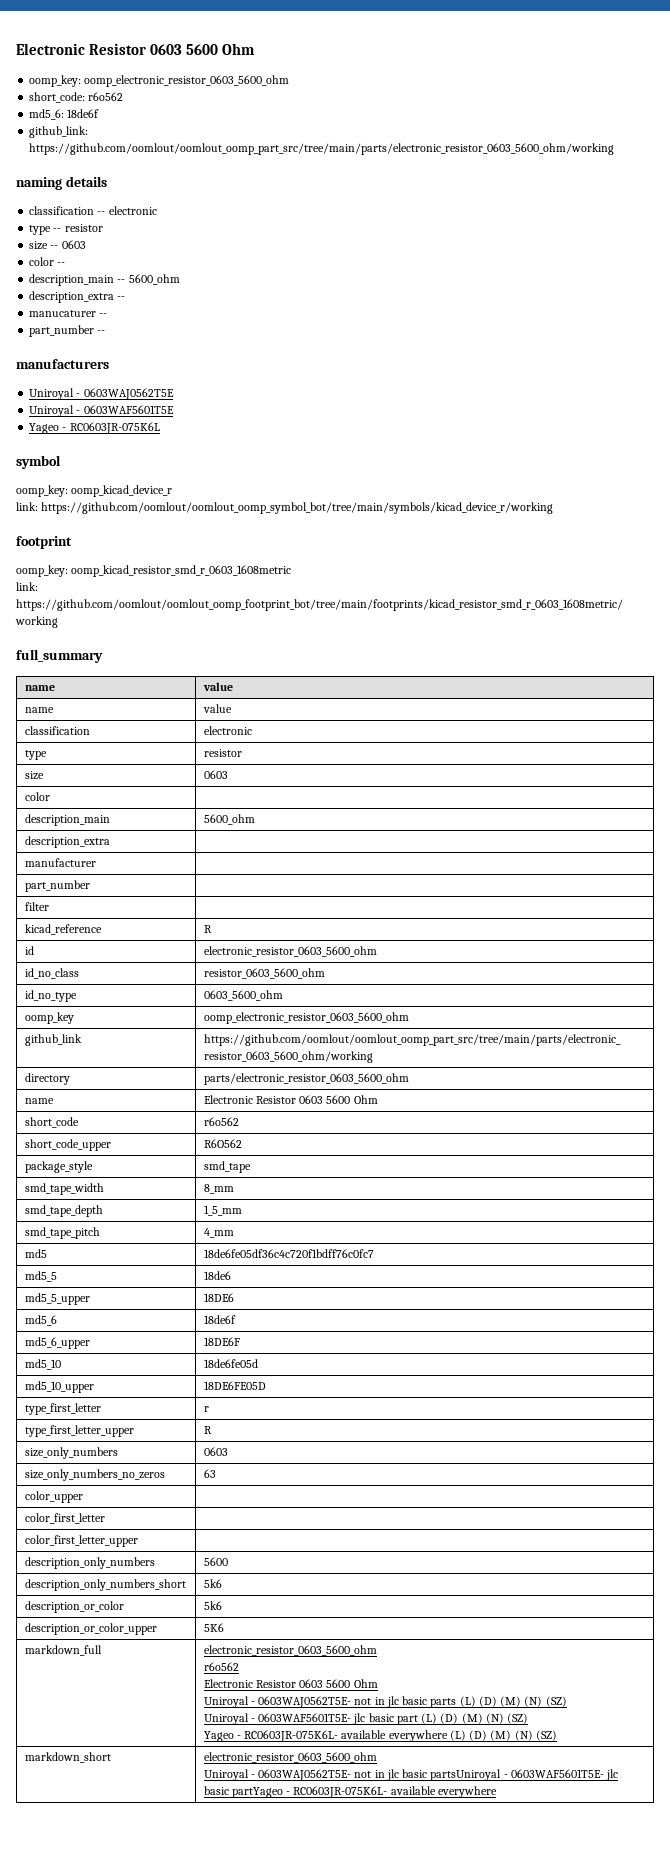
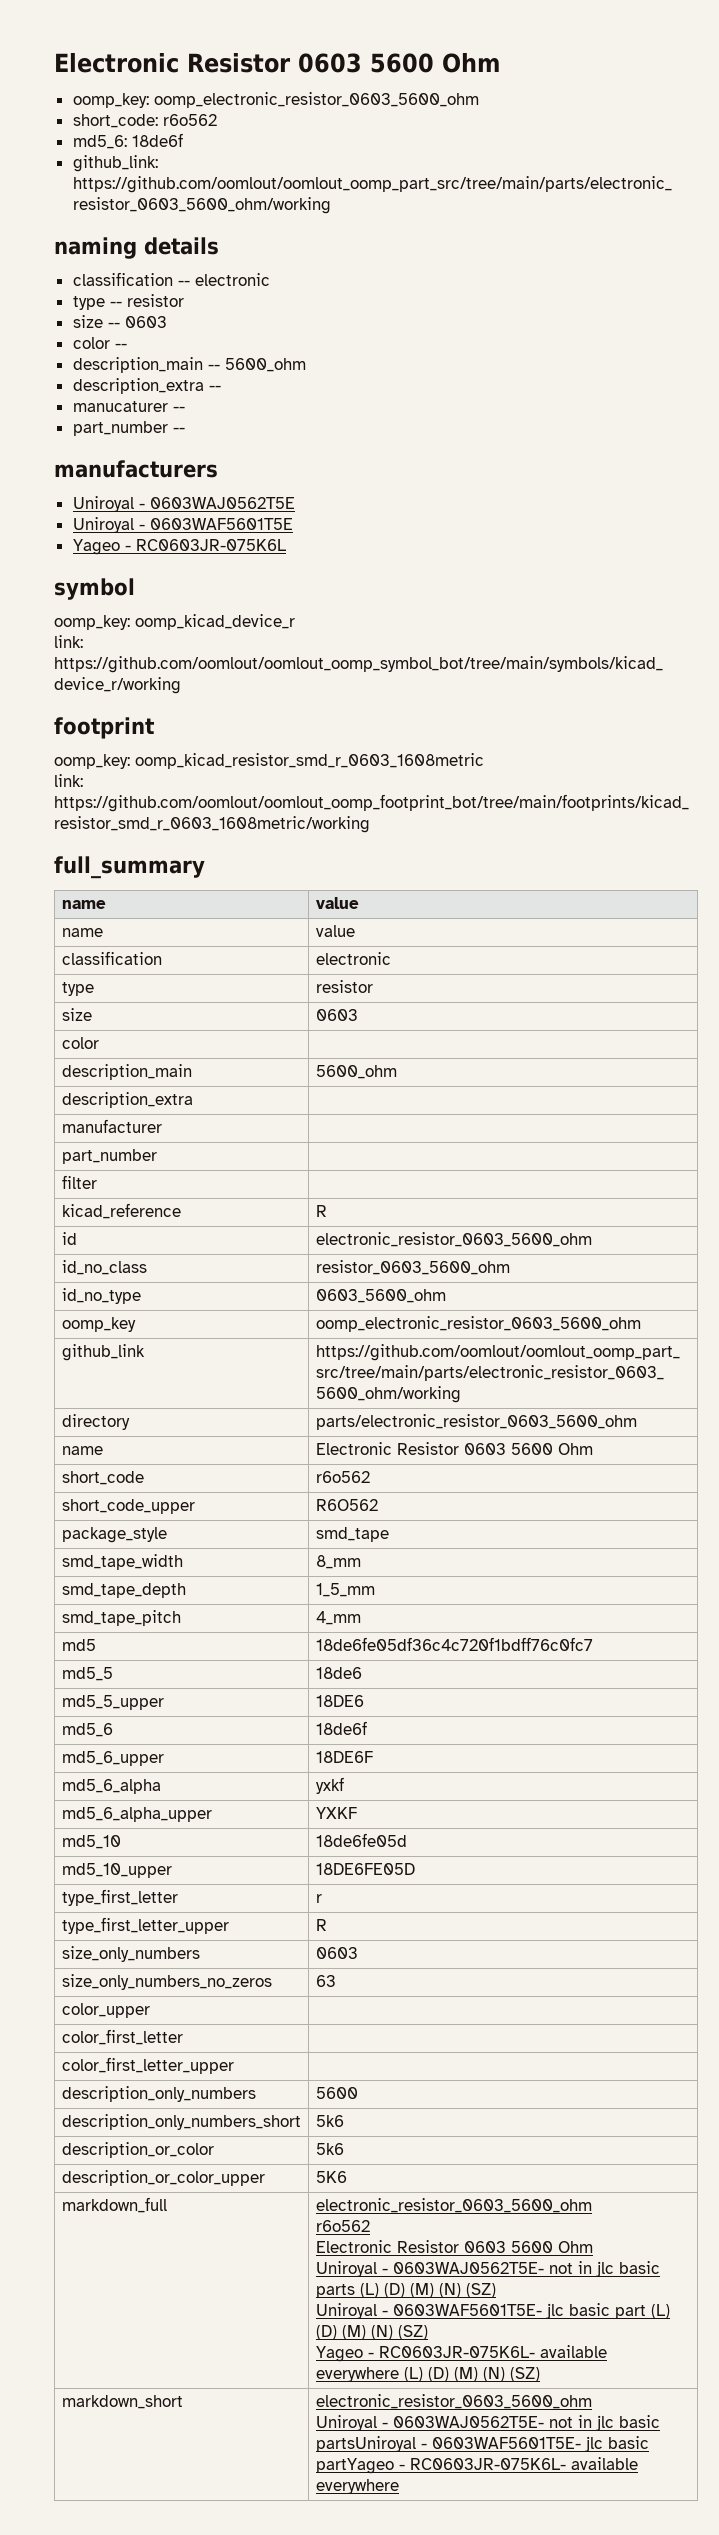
(240, 1341) none -> [61,1779,161,1794] [315,1777,344,1794] [61,1807,212,1822] [315,1807,357,1819] // md5_6_alpha | yxkf // md5_6_alpha_upper | YXKF

